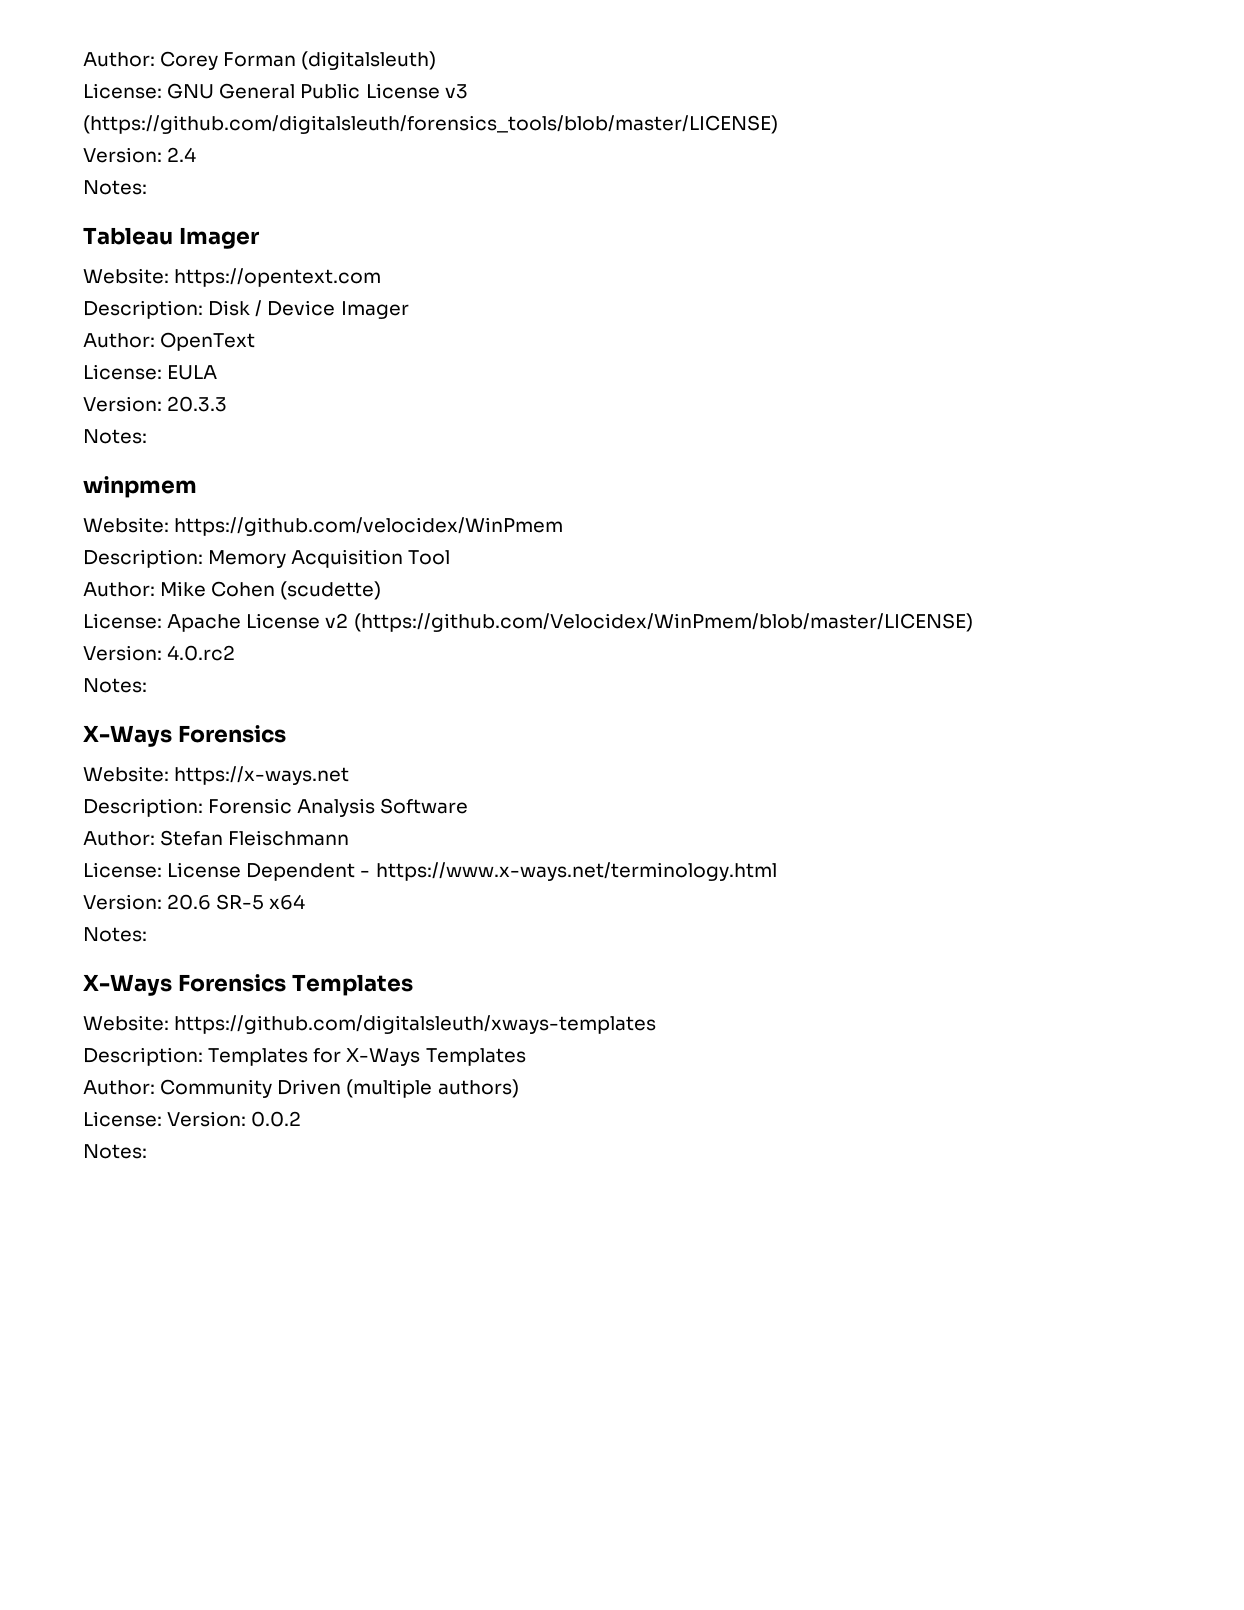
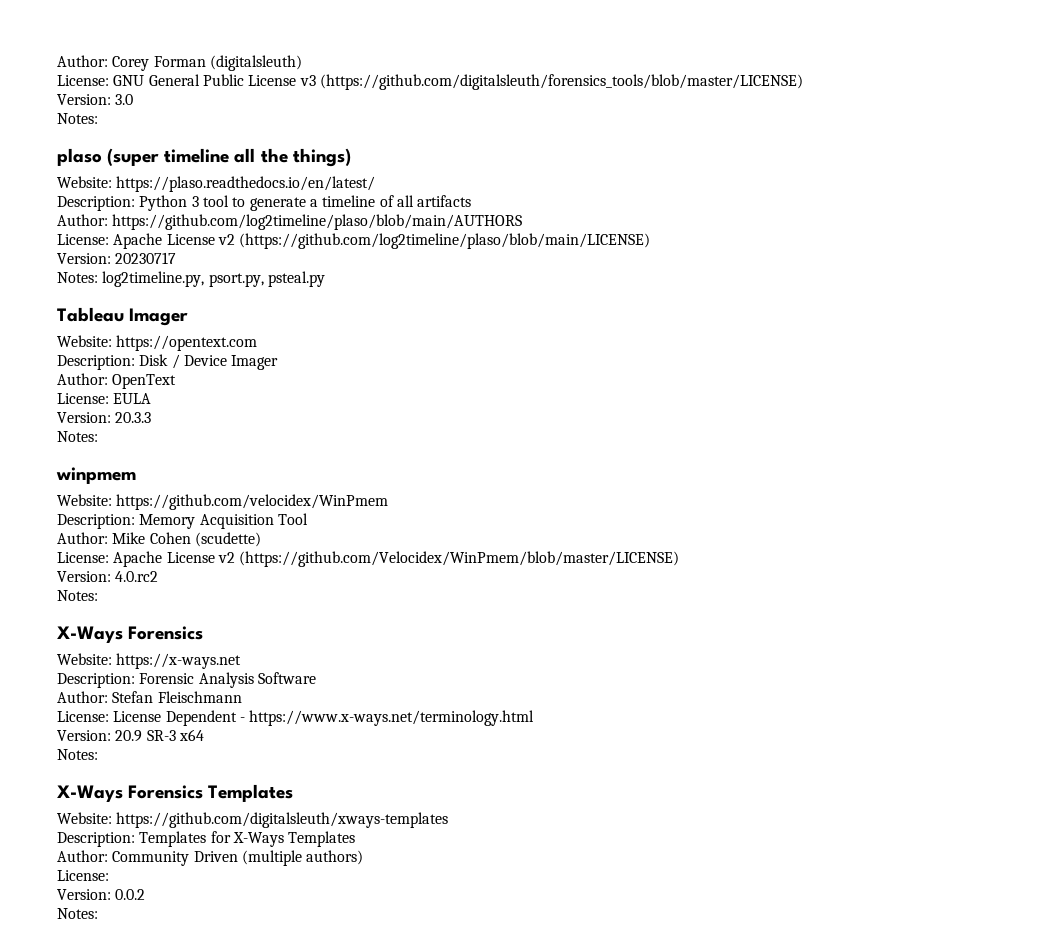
[167,147,197,162] [83,180,147,195] 2.4 // Notes: -> [115,94,134,105] [57,113,98,124] [57,148,351,167] [57,176,376,192] [57,195,472,211] [57,214,523,230] [57,233,651,249] [57,252,177,264] [57,271,325,287] 3.0 // Notes: // plaso (super timeline all the things) // Website: https://plaso.readthedocs.io/en/latest/ // Description: Python 3 tool to generate a timeline of all artifacts // Author: https://github.com/log2timeline/plaso/blob/main/AUTHORS // License: Apache License v2 (https://github.com/log2timeline/plaso/blob/main/LICENSE) // Version: 20230717 // Notes: log2timeline.py, psort.py, psteal.py
[167,894,265,910] 20.6 SR-5 -> [115,730,176,742] 20.9 SR-3
(162, 1119) none -> (109, 875) //

